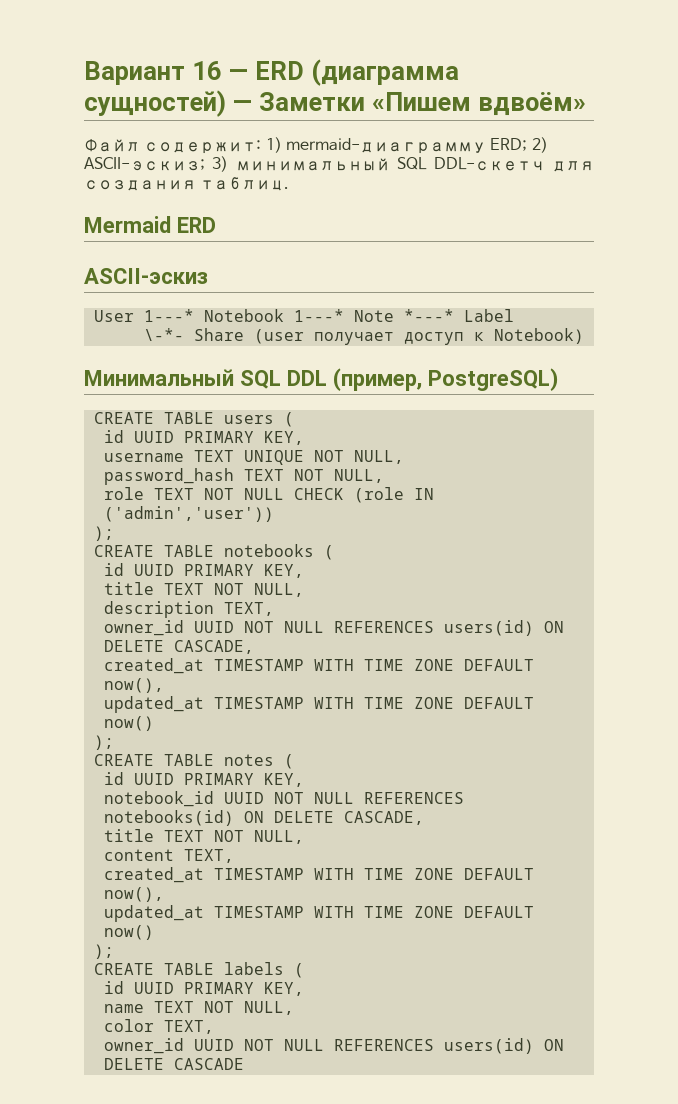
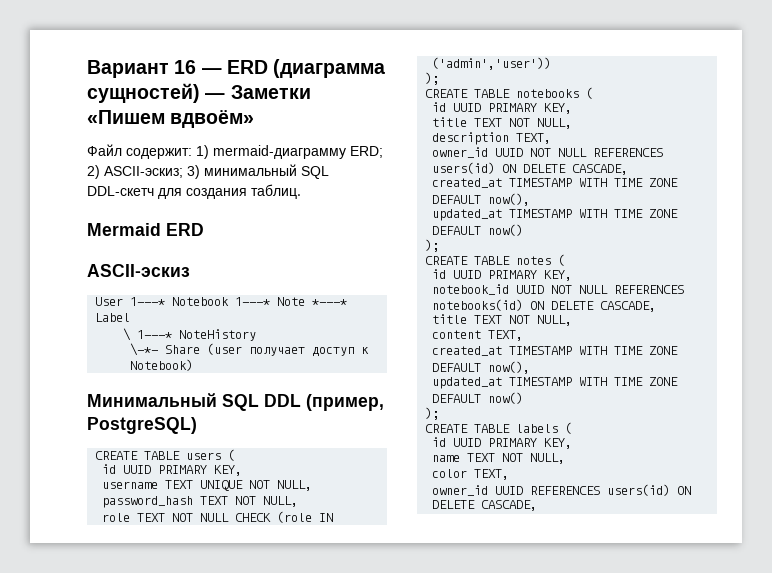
(514, 315) none -> [123,328,257,341] // \ 1---* NoteHistory
[243,1038,564,1054] [103,1058,244,1070] NOT NULL REFERENCES users(id) ON DELETE CASCADE -> [530,484,692,496] [432,500,538,511] REFERENCES users(id) ON DELETE CASCADE,

